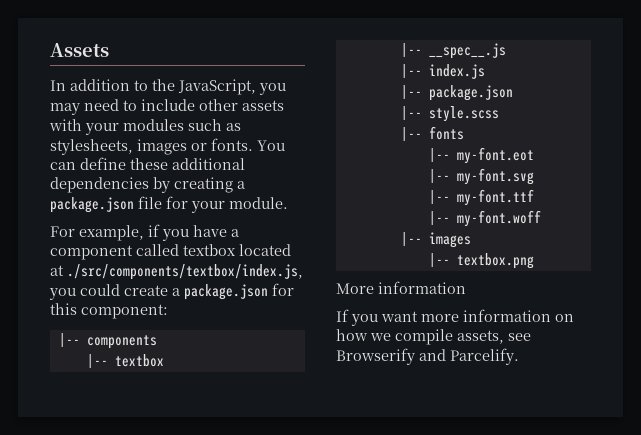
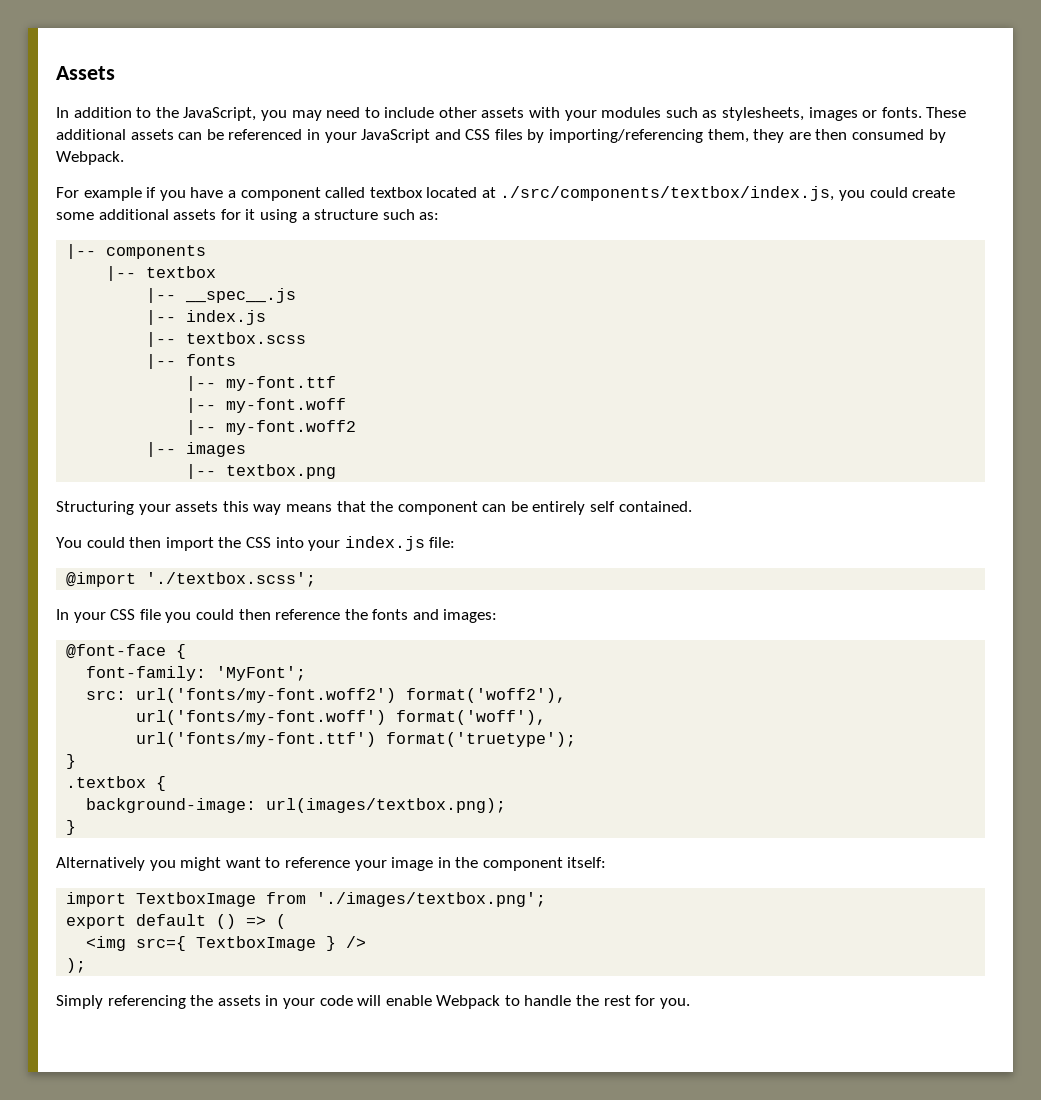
[257,140,285,151] [50,157,245,170] [50,177,245,193] [50,196,288,213] You can define these additional dependencies by creating a package.json file for your module. -> [926,107,967,118] [56,129,946,143] [56,151,124,165] These additional assets can be referenced in your JavaScript and CSS files by importing/referencing them, they are then consumed by Webpack.
[79,225,144,241] example, -> [83,187,142,201] example
[172,283,294,300] [50,303,168,319] a package.json for this component: -> [56,209,440,223] some additional assets for it using a structure such as:
[428,85,513,101] [400,106,499,122] package.json // |-- style.scss -> [186,332,307,344] textbox.scss
[428,147,534,164] [428,168,534,185] // |-- my-font.eot // |-- my-font.svg -> (237, 360) none
(541, 218) none -> [186,420,357,435] // |-- my-font.woff2
[336,281,466,294] [336,309,574,326] [336,329,531,345] [336,348,519,365] More information // If you want more information on how we compile assets, see Browserify and Parcelify. -> [56,501,692,515] [56,536,456,551] [66,572,317,587] [56,609,498,623] [66,644,187,659] [86,666,307,681] [86,688,567,703] [136,710,547,725] [136,732,577,747] [66,754,77,769] [66,776,167,791] [86,798,507,813] [66,820,77,835] [56,857,607,871] [66,892,547,907] [66,914,287,929] [86,936,367,951] [66,958,87,973] [56,995,690,1009] Structuring your assets this way means that the component can be entirely self contained. // You could then import the CSS into your index.js file: // @import './textbox.scss'; // In your CSS file you could then reference the fonts and images: // @font-face { // font-family: 'MyFont'; // src: url('fonts/my-font.woff2') format('woff2'), // url('fonts/my-font.woff') format('woff'), // url('fonts/my-font.ttf') format('truetype'); // } // .textbox { // background-image: url(images/textbox.png); // } // Alternatively you might want to reference your image in the component itself: // import TextboxImage from './images/textbox.png'; // export default () => ( // <img src={ TextboxImage } /> // ); // Simply referencing the assets in your code will enable Webpack to handle the rest for you.

